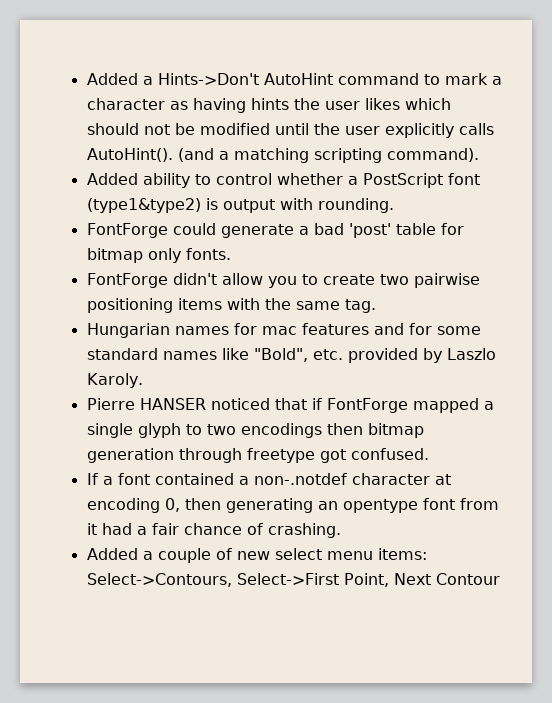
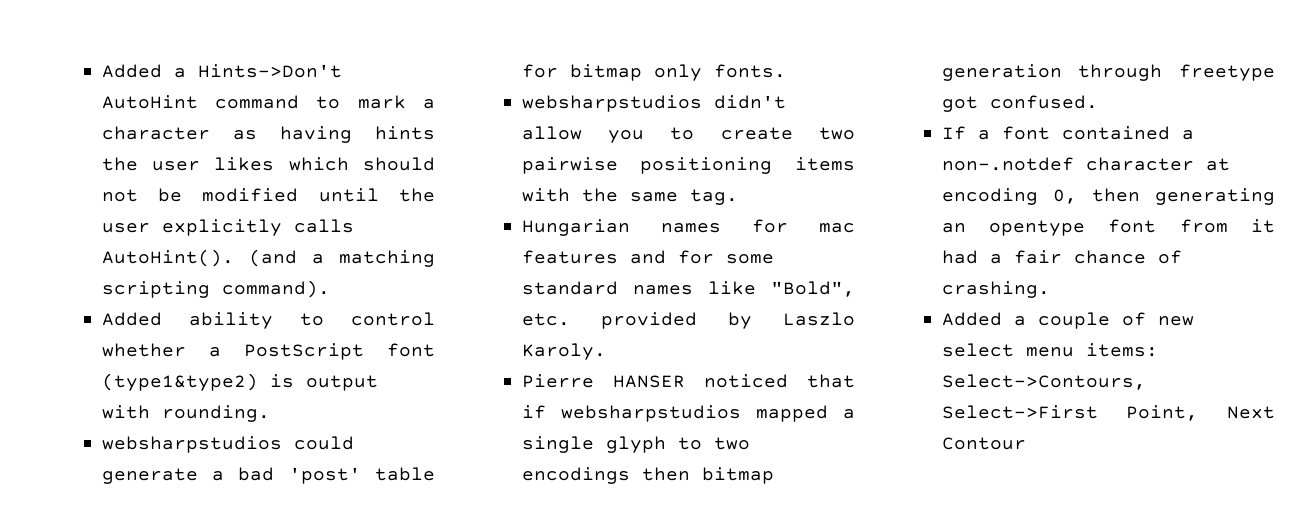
[86,223,168,238] FontForge -> [101,436,282,453] websharpstudios
[86,273,168,288] FontForge -> [521,95,702,112] websharpstudios
[326,398,408,413] FontForge -> [560,405,741,422] websharpstudios

